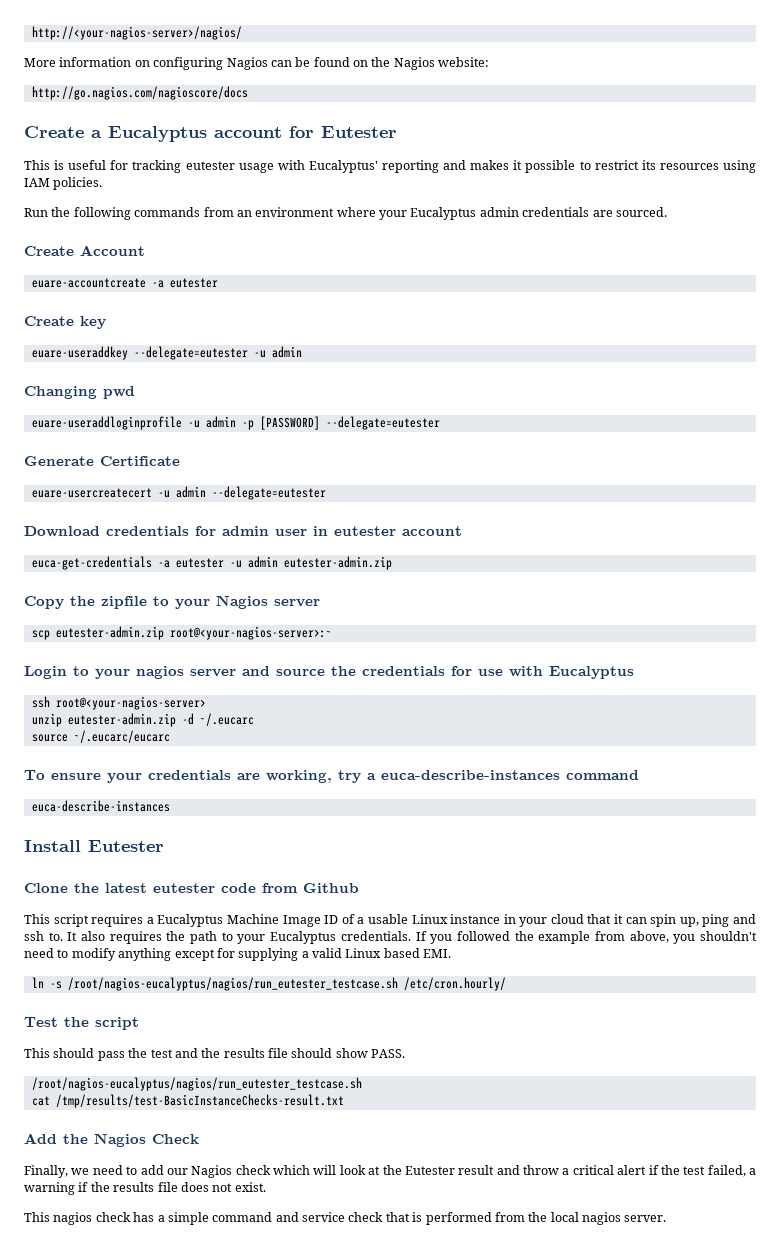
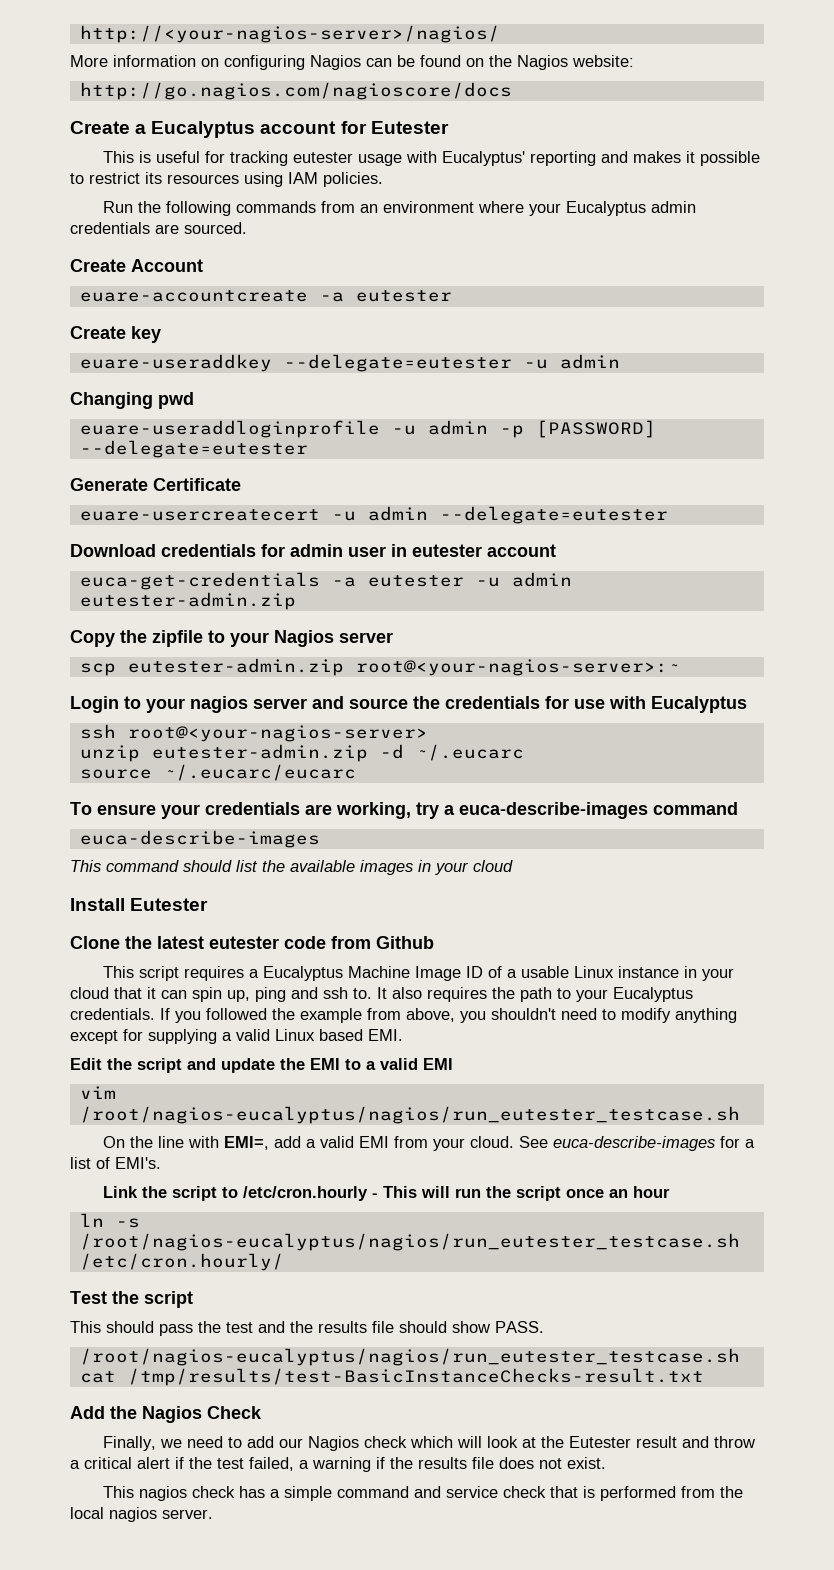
[381,770,560,780] euca-describe-instances -> [459,802,648,819] euca-describe-images
[31,800,170,812] euca-describe-instances -> [79,830,320,848] [70,860,513,875] euca-describe-images // This command should list the available images in your cloud
(452, 953) none -> [70,1058,453,1073] [79,1086,116,1099] [79,1106,740,1124] [102,1136,755,1151] [70,1157,161,1169] [102,1186,670,1201] // Edit the script and update the EMI to a valid EMI // vim /root/nagios-eucalyptus/nagios/run_eutester_testcase.sh // On the line with EMI=, add a valid EMI from your cloud. See euca-describe-images for a list of EMI's. // Link the script to /etc/cron.hourly - This will run the script once an hour

